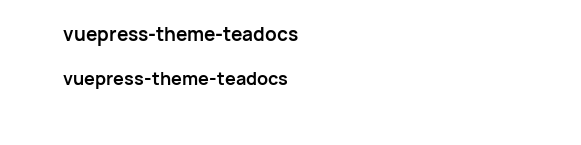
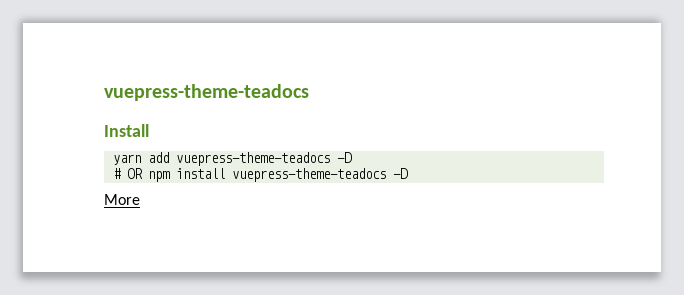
[63,72,288,89] vuepress-theme-teadocs -> [104,124,149,137] [113,152,353,166] [113,168,409,182] [104,194,140,205] Install // yarn add vuepress-theme-teadocs -D // # OR npm install vuepress-theme-teadocs -D // More

